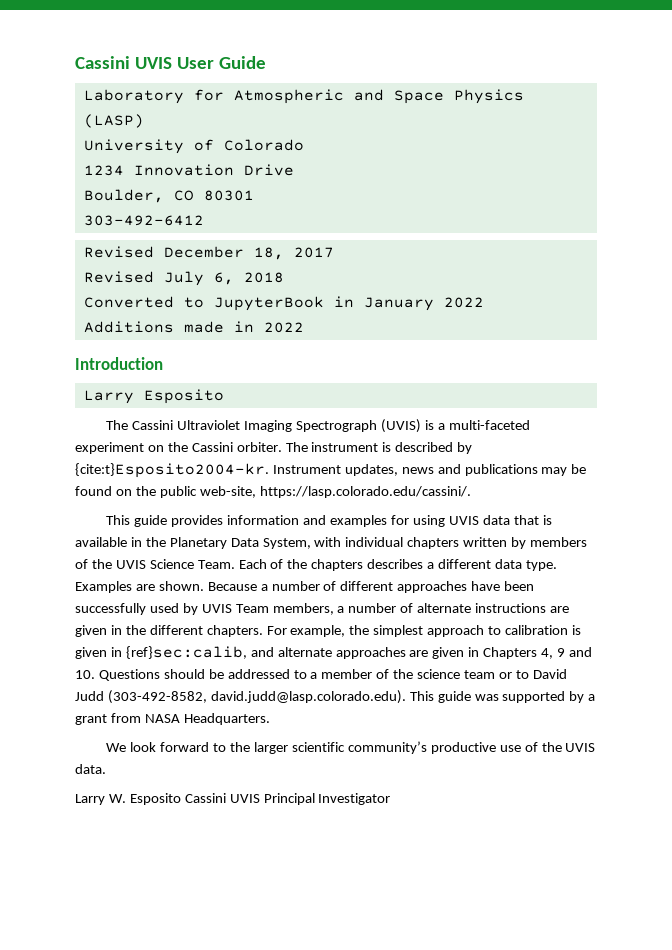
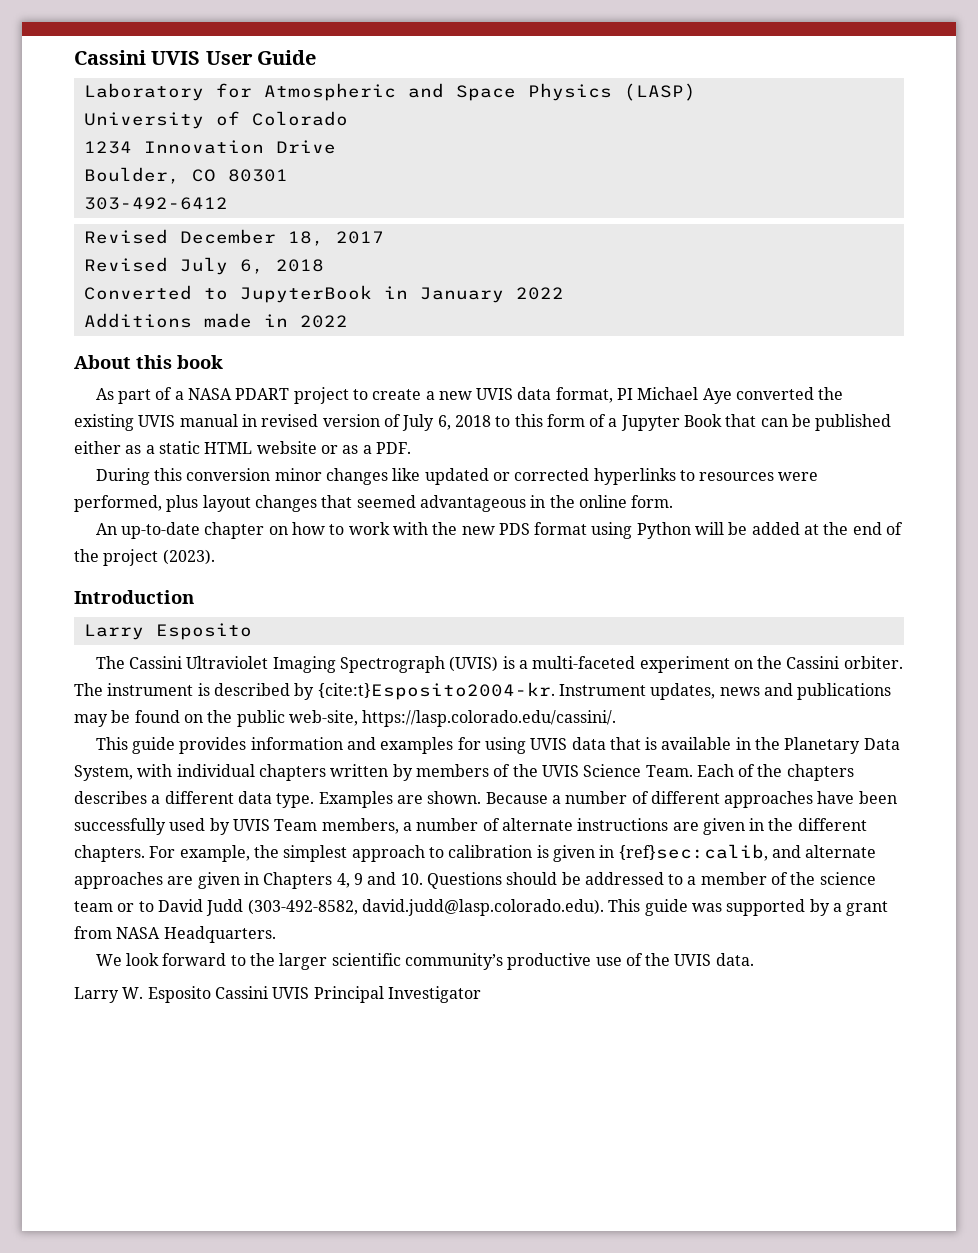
(304, 327) none -> [74,355,223,369] [95,387,844,404] [74,414,892,431] [74,441,411,454] [95,468,819,485] [74,495,674,512] [95,522,904,539] [74,549,215,566] // About this book // As part of a NASA PDART project to create a new UVIS data format, PI Michael Aye converted the existing UVIS manual in revised version of July 6, 2018 to this form of a Jupyter Book that can be published either as a static HTML website or as a PDF. // During this conversion minor changes like updated or corrected hyperlinks to resources were performed, plus layout changes that seemed advantageous in the online form. // An up-to-date chapter on how to work with the new PDS format using Python will be added at the end of the project (2023).

